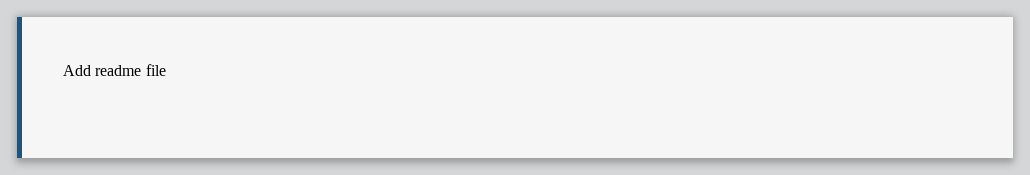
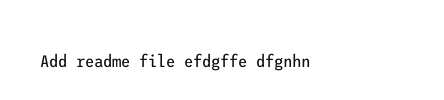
(166, 70) none -> [184,53,310,71] efdgffe dfgnhn

